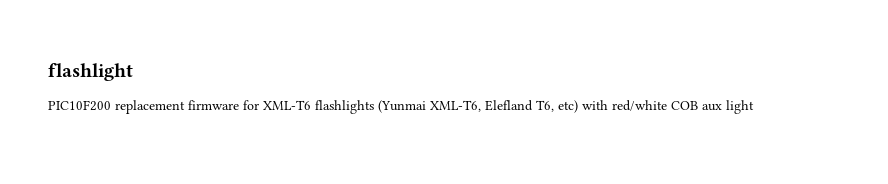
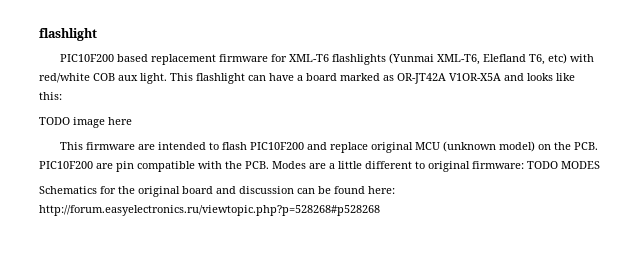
(111, 105) none -> [117,54,149,62] based
[726,100,754,114] light -> [140,73,575,84] [39,92,62,100] [39,117,132,128] [60,141,599,153] [39,161,600,172] [39,186,395,197] [39,205,380,216] light. This flashlight can have a board marked as OR-JT42A V1OR-X5A and looks like this: // TODO image here // This firmware are intended to flash PIC10F200 and replace original MCU (unknown model) on the PCB. PIC10F200 are pin compatible with the PCB. Modes are a little different to original firmware: TODO MODES // Schematics for the original board and discussion can be found here: http://forum.easyelectronics.ru/viewtopic.php?p=528268#p528268

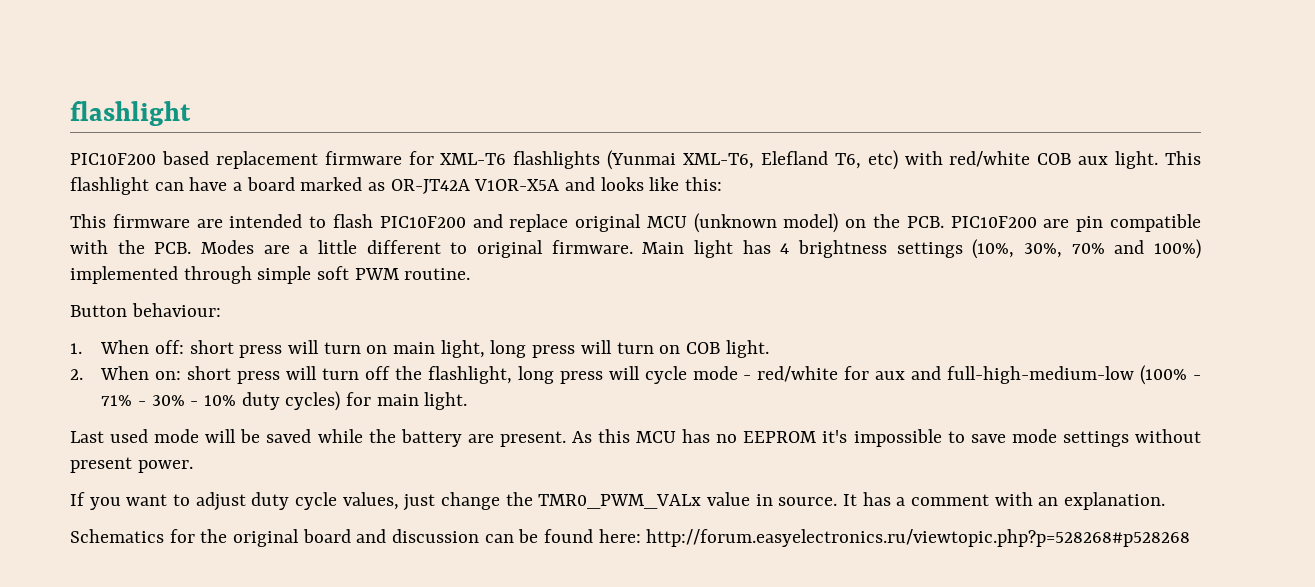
[39,117,132,128] // TODO image here -> (723, 184) none
[472,161,600,169] firmware: TODO MODES -> [551,239,1201,259] [70,266,471,284] [70,303,221,317] [70,340,769,358] [70,365,1202,385] [101,391,468,411] [70,429,1201,447] [70,457,193,473] [70,492,1166,511] firmware. Main light has 4 brightness settings (10%, 30%, 70% and 100%) implemented through simple soft PWM routine. // Button behaviour: // 1. When off: short press will turn on main light, long press will turn on COB light. // 2. When on: short press will turn off the flashlight, long press will cycle mode - red/white for aux and full-high-medium-low (100% - 71% - 30% - 10% duty cycles) for main light. // Last used mode will be saved while the battery are present. As this MCU has no EEPROM it's impossible to save mode settings without present power. // If you want to adjust duty cycle values, just change the TMR0_PWM_VALx value in source. It has a comment with an explanation.

